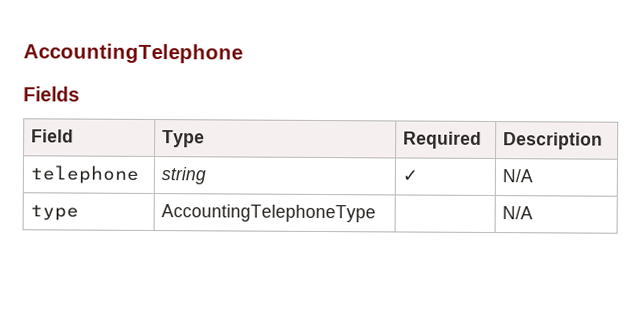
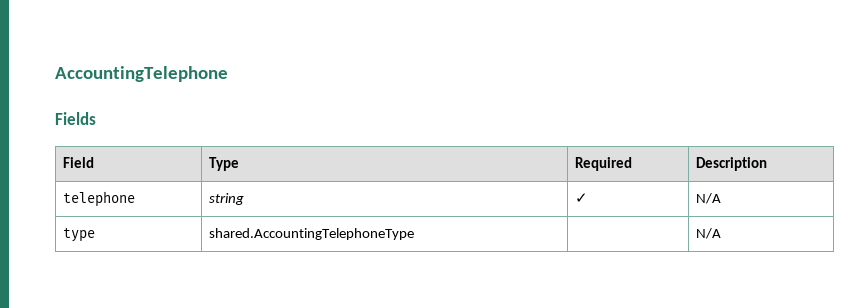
[161,204,377,223] AccountingTelephoneType -> [208,228,414,240] shared.AccountingTelephoneType

